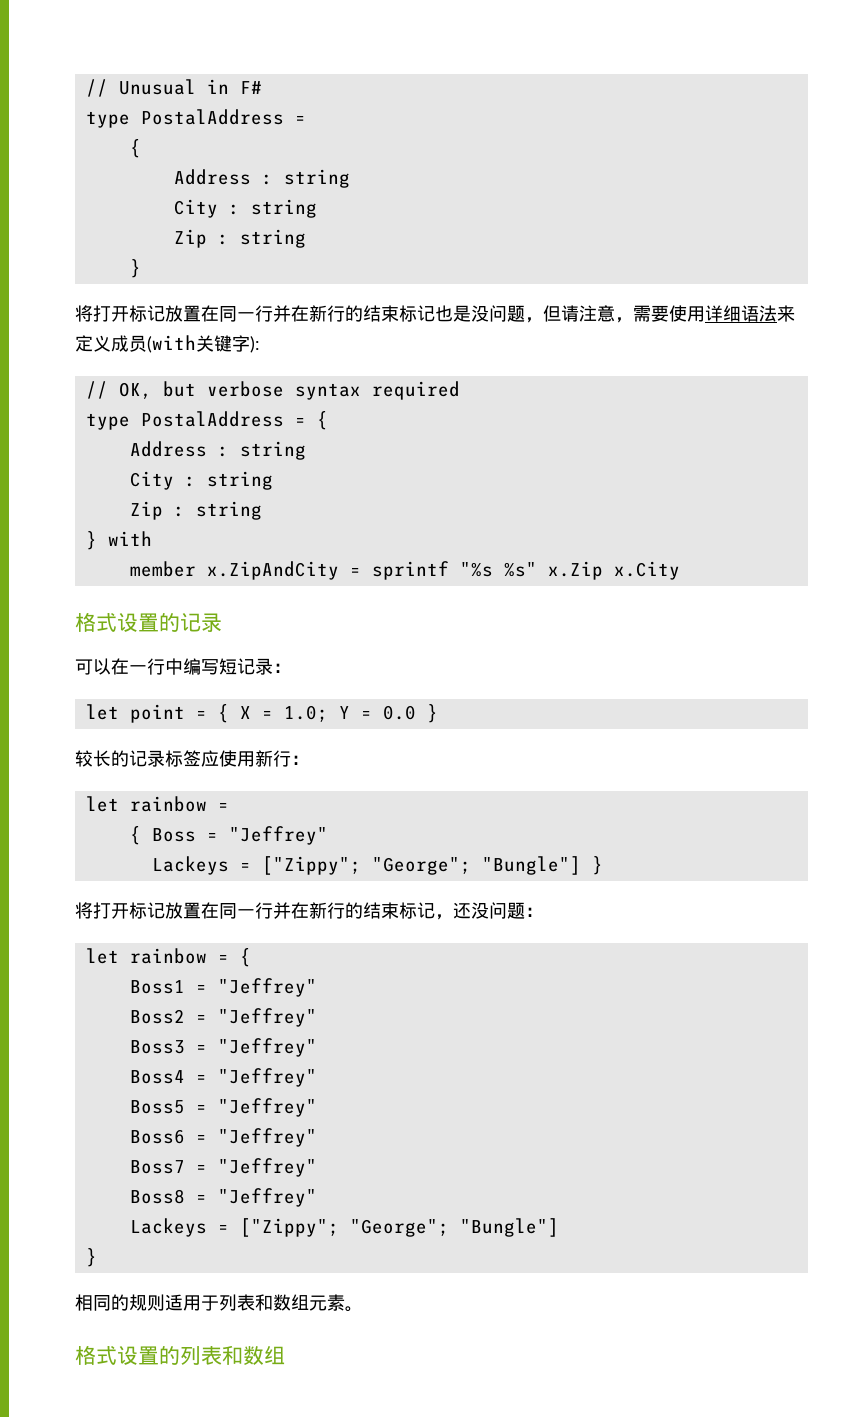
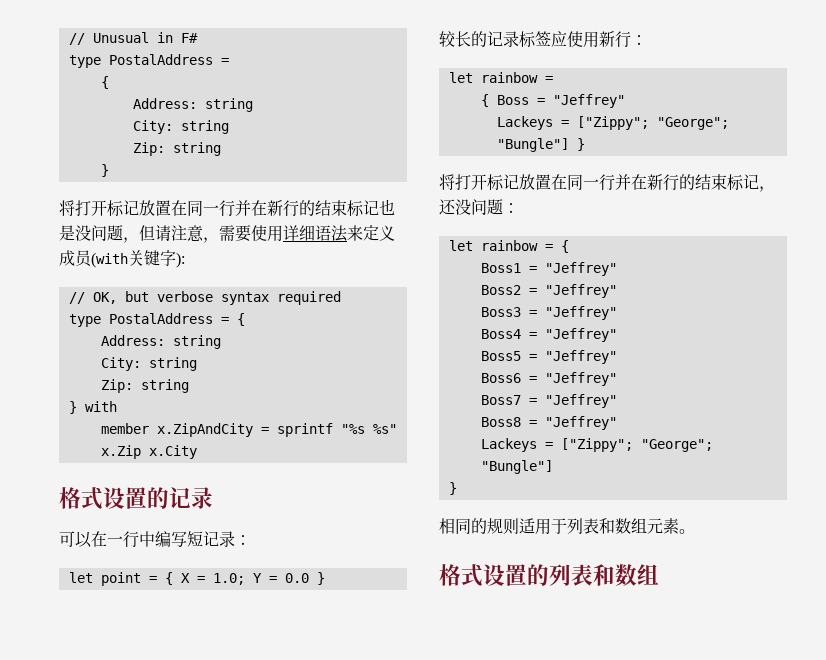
[173,169,350,188] [173,199,317,218] [173,229,229,248] Address : string // City : string // Zip : -> [132,98,253,112] [132,120,229,134] [132,142,165,156] Address: string // City: string // Zip:
[129,441,306,460] [129,471,273,490] [129,501,185,520] Address : string // City : string // Zip : -> [100,335,221,349] [100,357,197,371] [100,379,133,393] Address: string // City: string // Zip:

